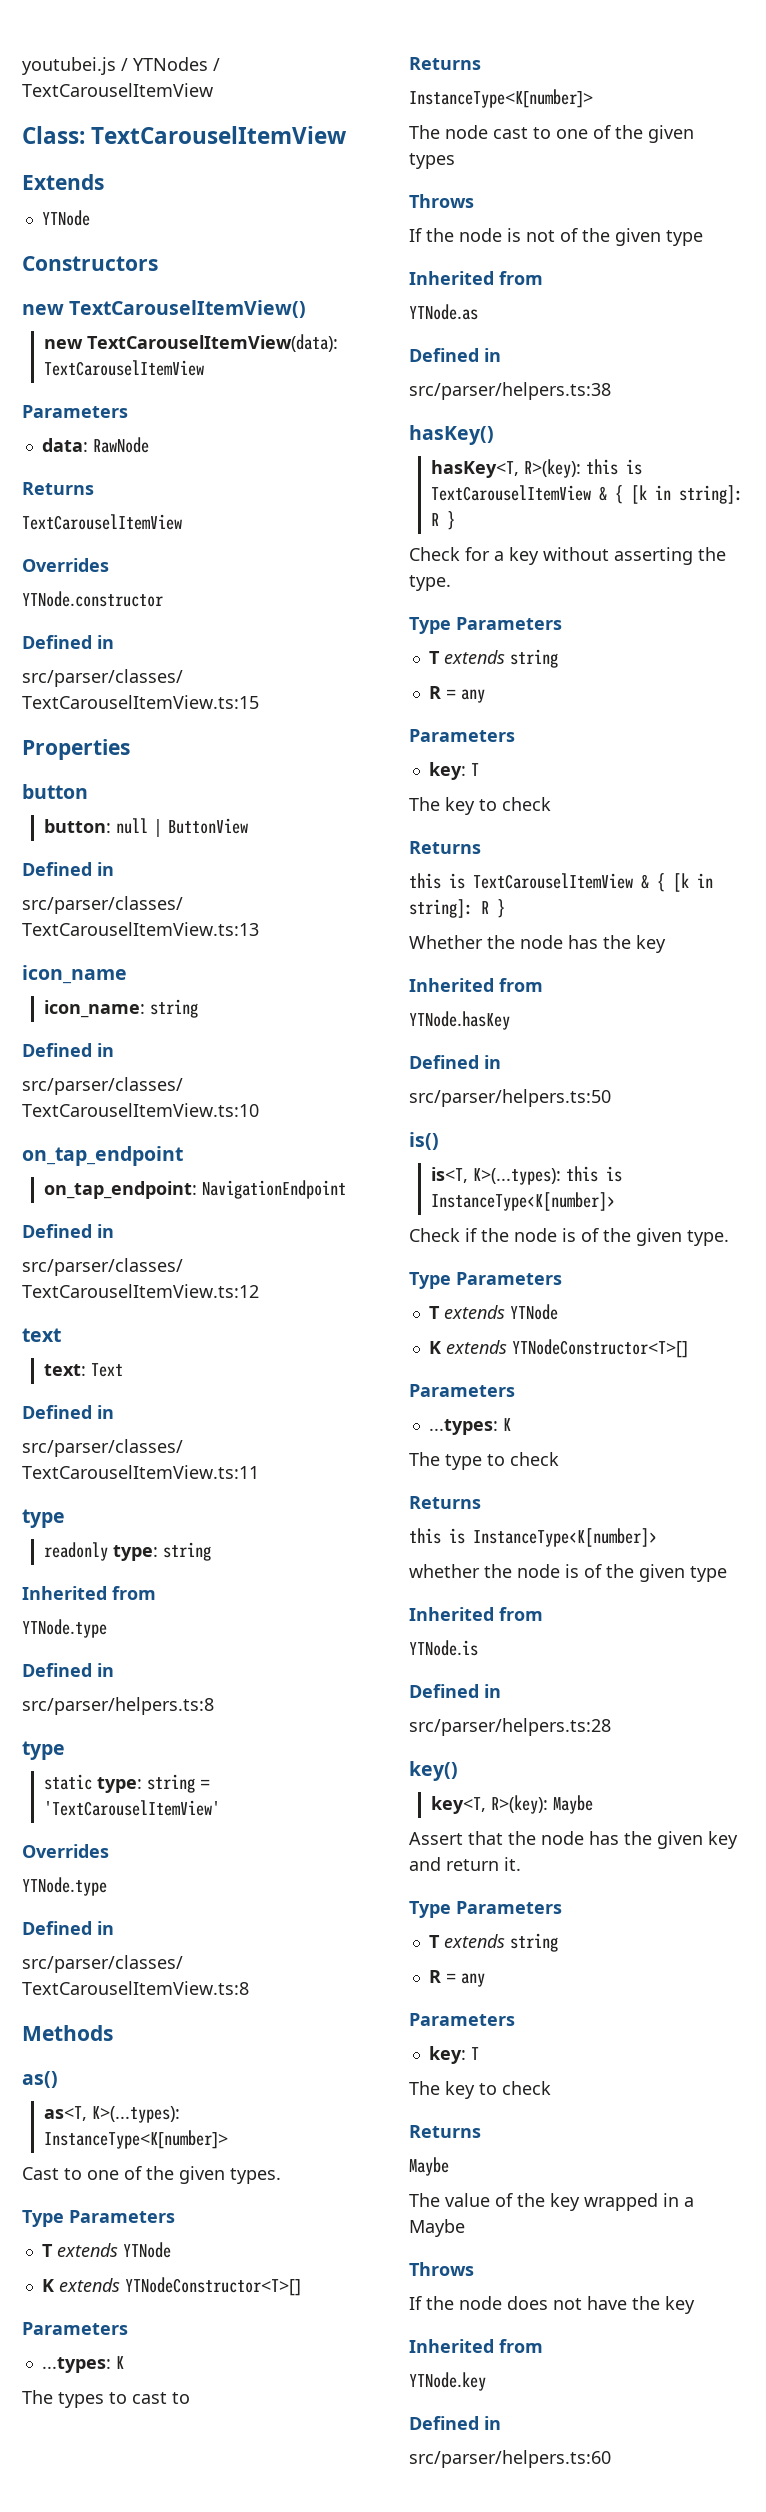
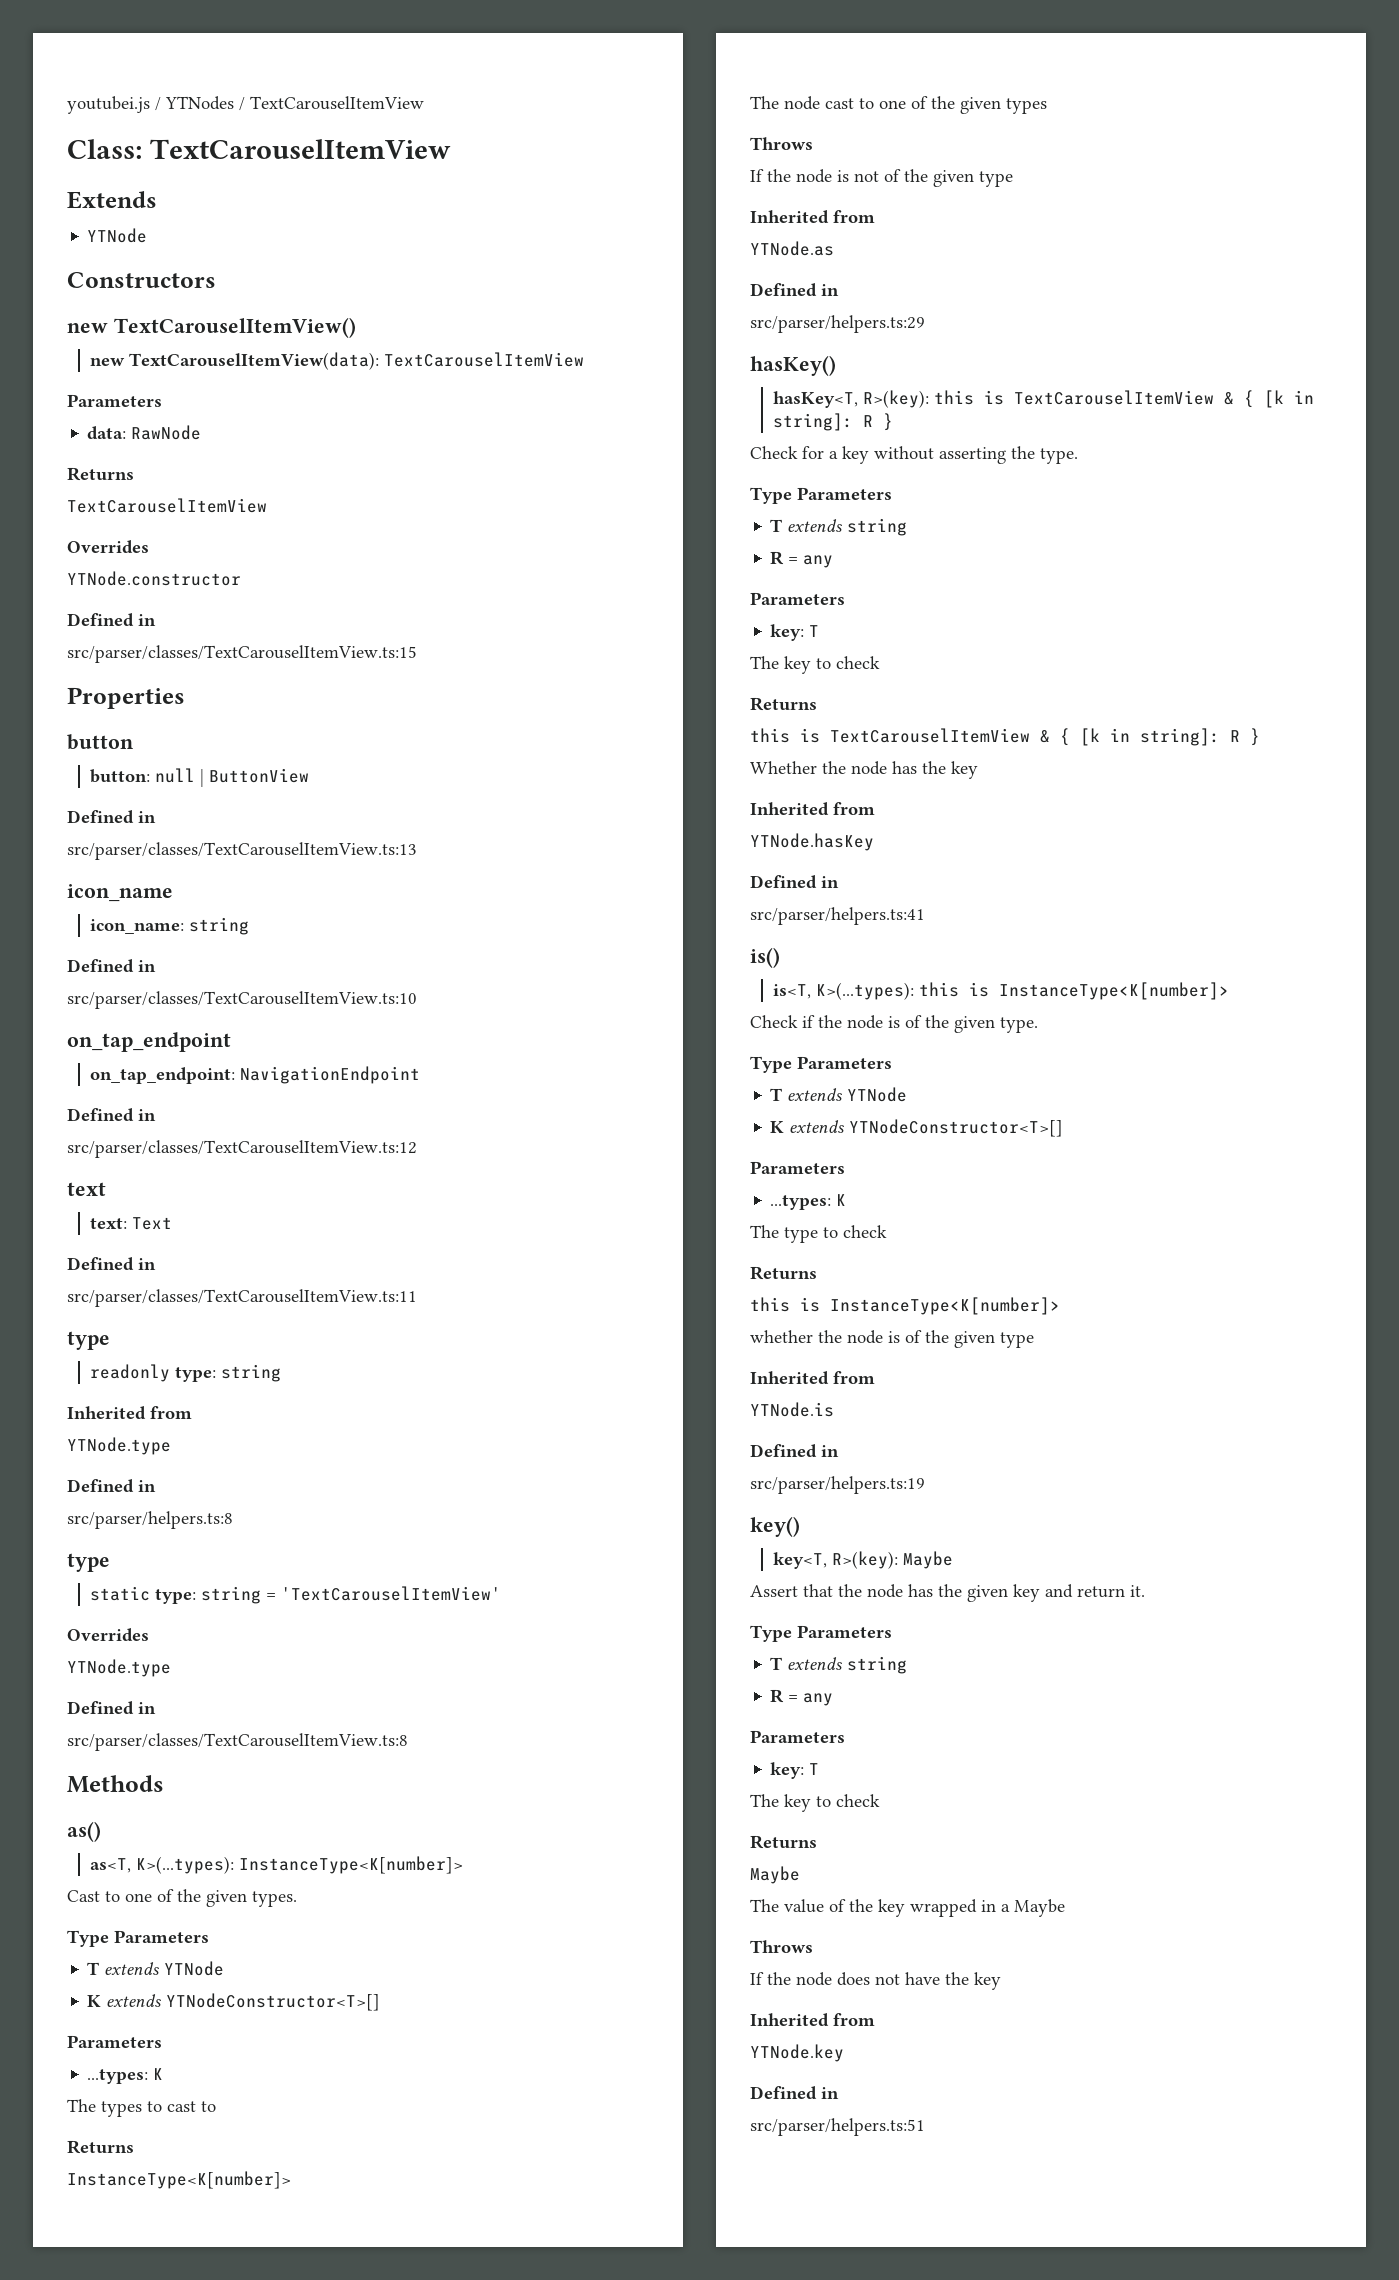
[409,382,611,400] src/parser/helpers.ts:38 -> [750,315,925,333] src/parser/helpers.ts:29
[409,1089,611,1107] src/parser/helpers.ts:50 -> [750,907,925,925] src/parser/helpers.ts:41
[409,1718,611,1736] src/parser/helpers.ts:28 -> [750,1476,925,1494] src/parser/helpers.ts:19
[409,2450,611,2468] src/parser/helpers.ts:60 -> [750,2118,925,2136] src/parser/helpers.ts:51

